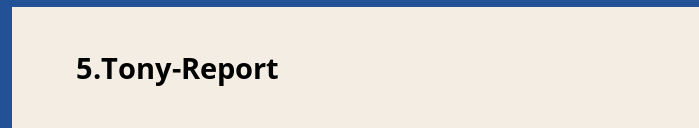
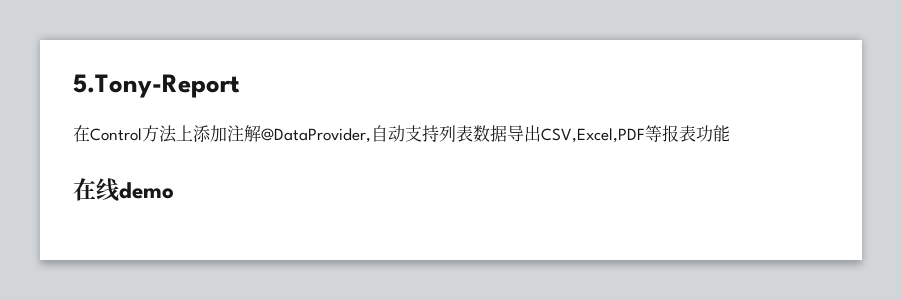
(279, 72) none -> [73,125,730,143] [73,178,174,202] // 在Control方法上添加注解@DataProvider,自动支持列表数据导出CSV,Excel,PDF等报表功能 // 在线demo

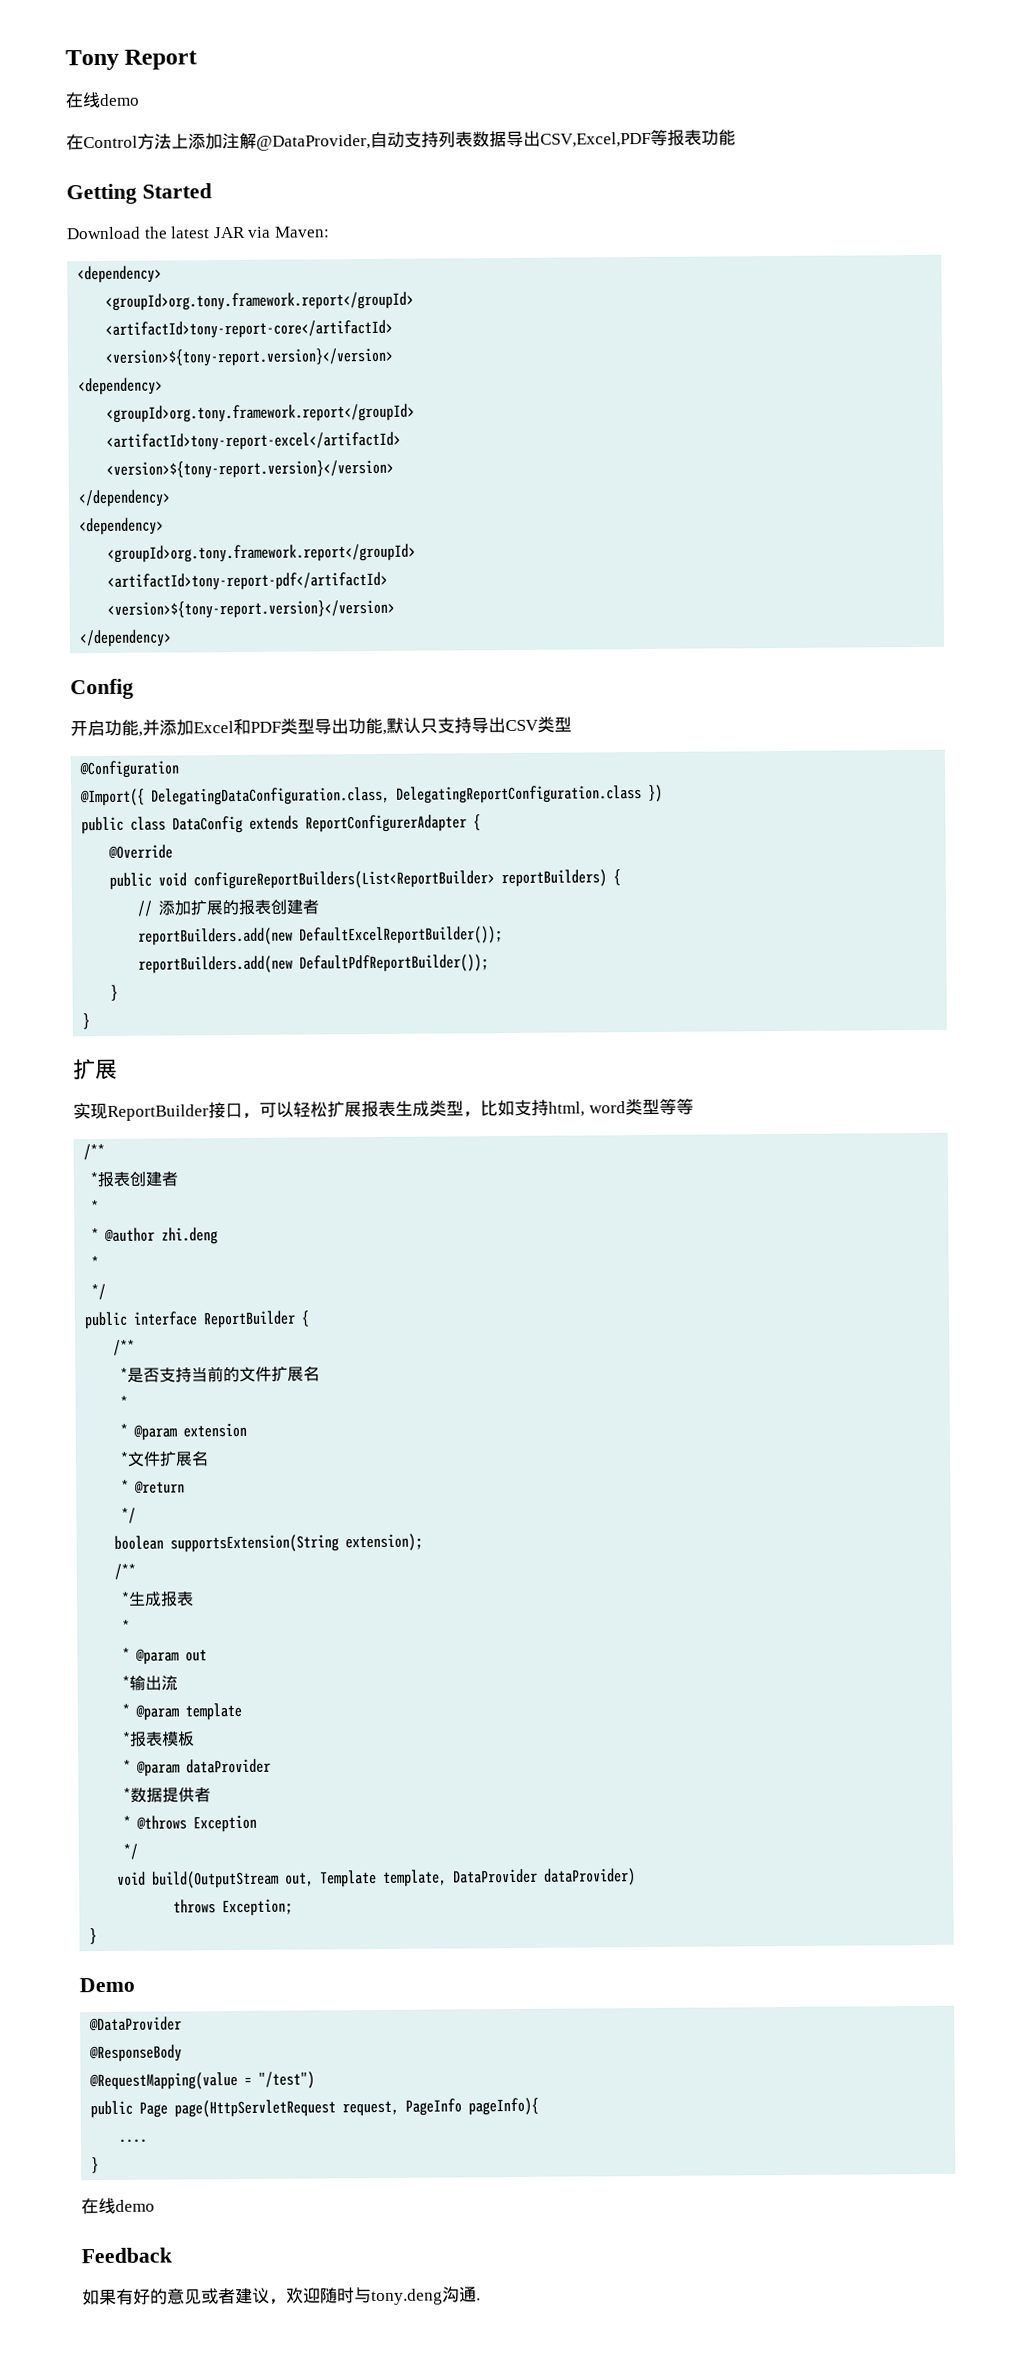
[73,74,240,98] 5.Tony-Report -> [65,49,198,71] [65,91,140,109] Tony Report // 在线demo
[73,178,174,202] 在线demo -> [66,183,212,205] [66,226,330,240] [77,265,163,284] [105,291,415,311] [105,319,394,339] [105,347,394,367] [78,377,164,396] [106,403,416,423] [106,431,402,451] [106,459,395,479] [78,489,172,508] [79,517,165,536] [107,543,417,563] [107,571,389,591] [107,599,396,619] [79,629,173,648] [70,678,134,700] [70,716,572,737] [79,760,181,779] [80,784,664,807] [81,814,482,835] [108,844,174,859] [109,869,622,890] [137,899,321,917] [138,926,504,946] [138,954,490,974] [110,984,119,1001] [82,1013,91,1030] [73,1058,118,1081] [73,1098,694,1121] [83,1143,106,1161] [90,1171,180,1188] [91,1200,100,1214] [91,1227,219,1245] [91,1256,100,1270] [91,1283,107,1301] [84,1310,311,1330] [113,1339,136,1356] [120,1366,321,1383] [120,1395,129,1409] [120,1422,248,1441] [120,1451,210,1467] [121,1479,186,1494] [121,1507,137,1524] [114,1533,424,1553] [114,1563,137,1580] [121,1591,195,1607] [122,1619,131,1633] [122,1647,208,1665] [122,1675,179,1691] [122,1702,243,1721] [122,1731,196,1747] [123,1758,272,1777] [123,1787,212,1803] [123,1814,258,1833] [123,1843,139,1860] [117,1868,637,1889] [173,1898,294,1917] [89,1928,98,1945] [79,1977,135,1993] [89,2016,183,2032] [89,2044,183,2063] [89,2071,316,2091] [90,2097,540,2119] [118,2138,149,2143] [91,2157,100,2174] [81,2197,155,2215] [81,2247,172,2264] [82,2286,481,2306] Getting Started // Download the latest JAR via Maven: // <dependency> // <groupId>org.tony.framework.report</groupId> // <artifactId>tony-report-core</artifactId> // <version>${tony-report.version}</version> // <dependency> // <groupId>org.tony.framework.report</groupId> // <artifactId>tony-report-excel</artifactId> // <version>${tony-report.version}</version> // </dependency> // <dependency> // <groupId>org.tony.framework.report</groupId> // <artifactId>tony-report-pdf</artifactId> // <version>${tony-report.version}</version> // </dependency> // Config // 开启功能,并添加Excel和PDF类型导出功能,默认只支持导出CSV类型 // @Configuration // @Import({ DelegatingDataConfiguration.class, DelegatingReportConfiguration.class }) // public class DataConfig extends ReportConfigurerAdapter { // @Override // public void configureReportBuilders(List<ReportBuilder> reportBuilders) { // // 添加扩展的报表创建者 // reportBuilders.add(new DefaultExcelReportBuilder()); // reportBuilders.add(new DefaultPdfReportBuilder()); // } // } // 扩展 // 实现ReportBuilder接口，可以轻松扩展报表生成类型，比如支持html, word类型等等 // /** // *报表创建者 // * // * @author zhi.deng // * // */ // public interface ReportBuilder { // /** // *是否支持当前的文件扩展名 // * // * @param extension // *文件扩展名 // * @return // */ // boolean supportsExtension(String extension); // /** // *生成报表 // * // * @param out // *输出流 // * @param template // *报表模板 // * @param dataProvider // *数据提供者 // * @throws Exception // */ // void build(OutputStream out, Template template, DataProvider dataProvider) // throws Exception; // } // Demo // @DataProvider // @ResponseBody // @RequestMapping(value = "/test") // public Page page(HttpServletRequest request, PageInfo pageInfo){ // .... // } // 在线demo // Feedback // 如果有好的意见或者建议，欢迎随时与tony.deng沟通.

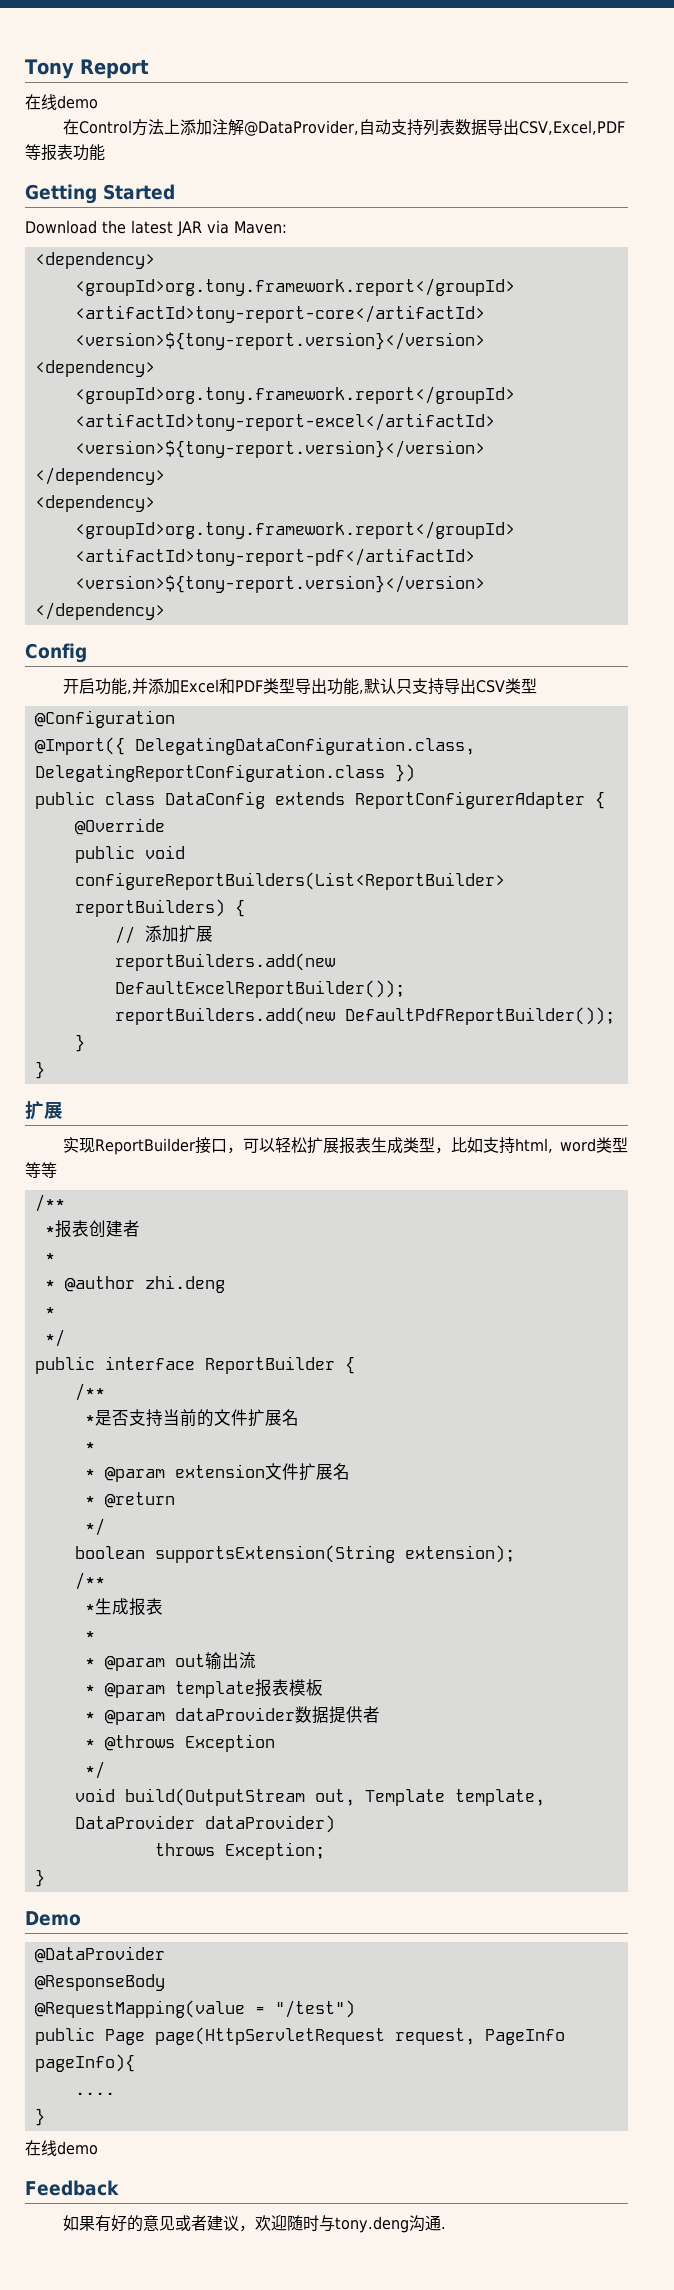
[222,899,321,916] 的报表创建者 -> (213, 934) none
[120,1451,130,1465] // * -> (265, 1471) none
[122,1675,131,1689] // * -> (205, 1660) none
[122,1731,132,1745] // * -> (255, 1689) none
[123,1787,132,1801] // * -> (295, 1714) none

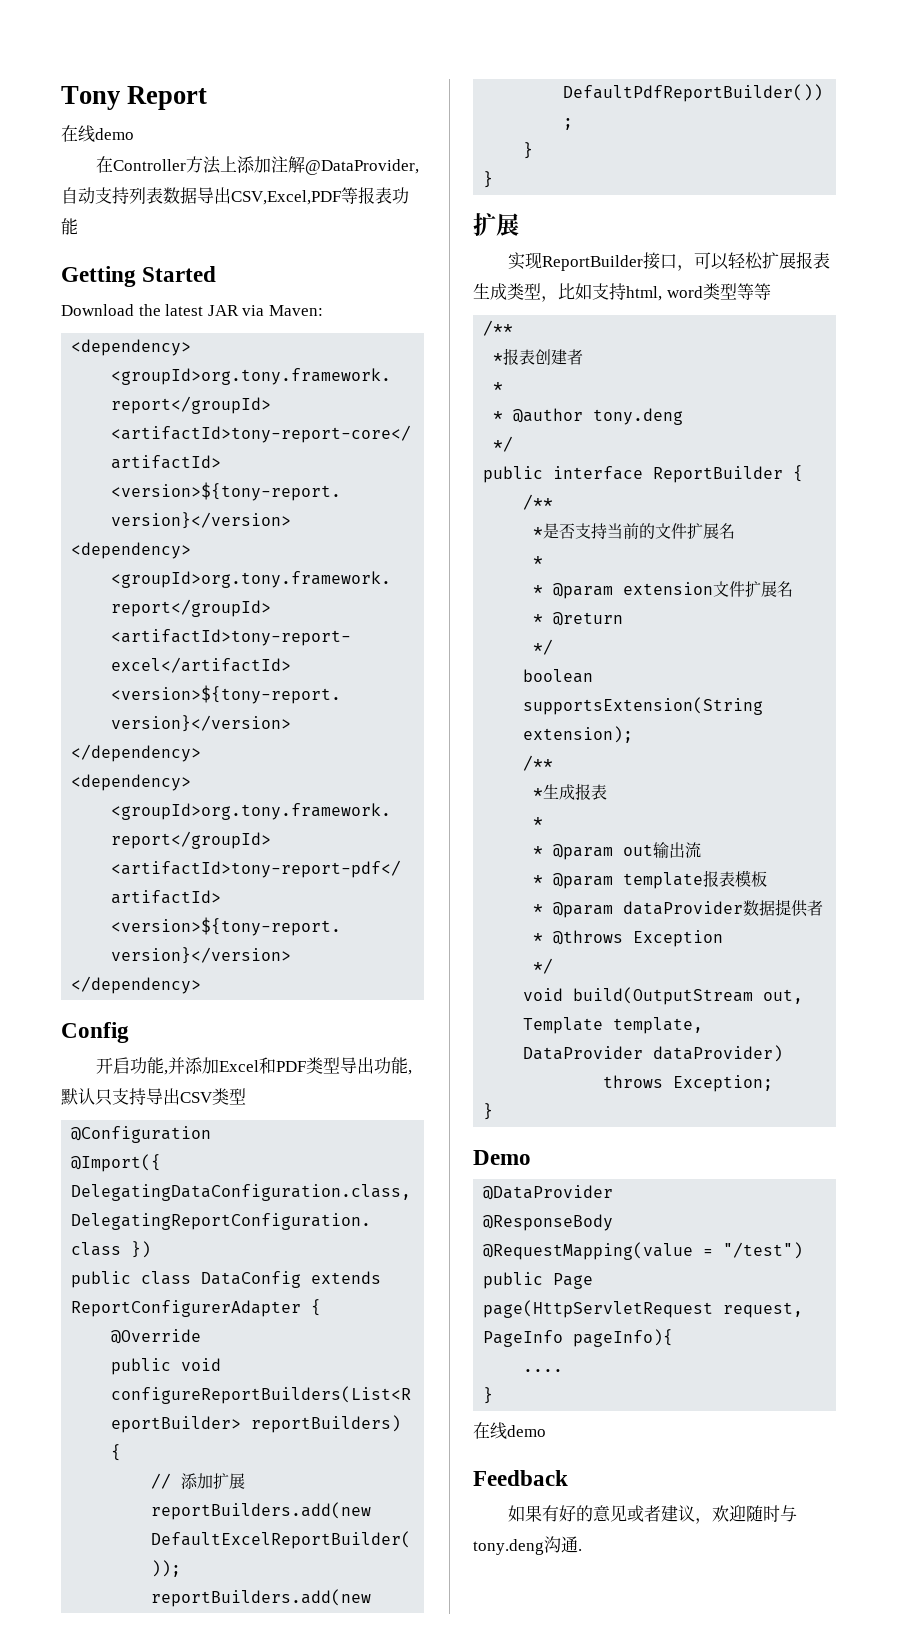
[78,120,132,134] Control -> [112,159,186,171] Controller
[144,1275,225,1293] [44,1307,55,1316] zhi.deng // * -> [593,408,684,425] tony.deng

